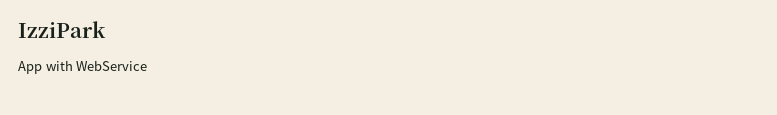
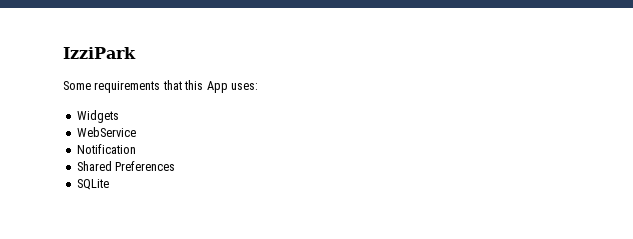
[18,60,148,74] App with WebService -> [63,80,258,93] [76,110,119,123] [76,127,136,137] [76,144,136,154] [76,161,176,171] [76,179,109,190] Some requirements that this App uses: // Widgets // WebService // Notification // Shared Preferences // SQLite

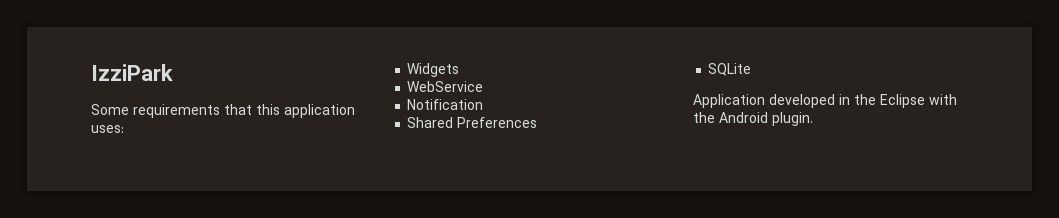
[206,81,228,93] App -> [284,104,355,118] application
(109, 184) none -> [693,94,957,108] [693,112,813,126] // Application developed in the Eclipse with the Android plugin.

